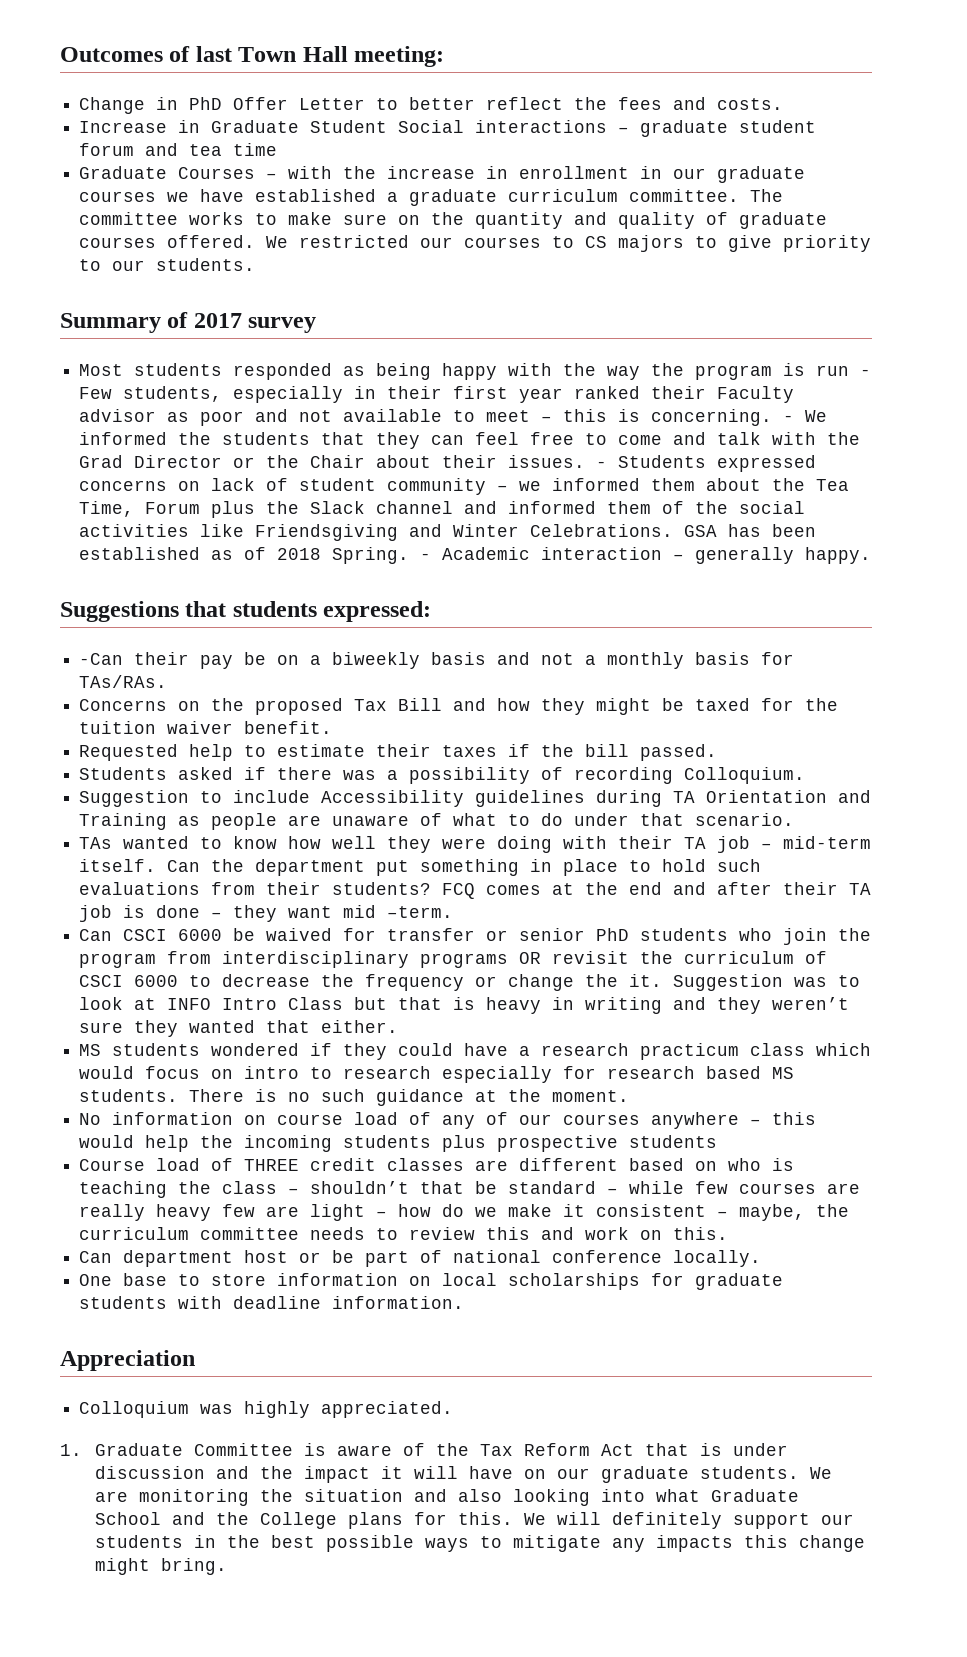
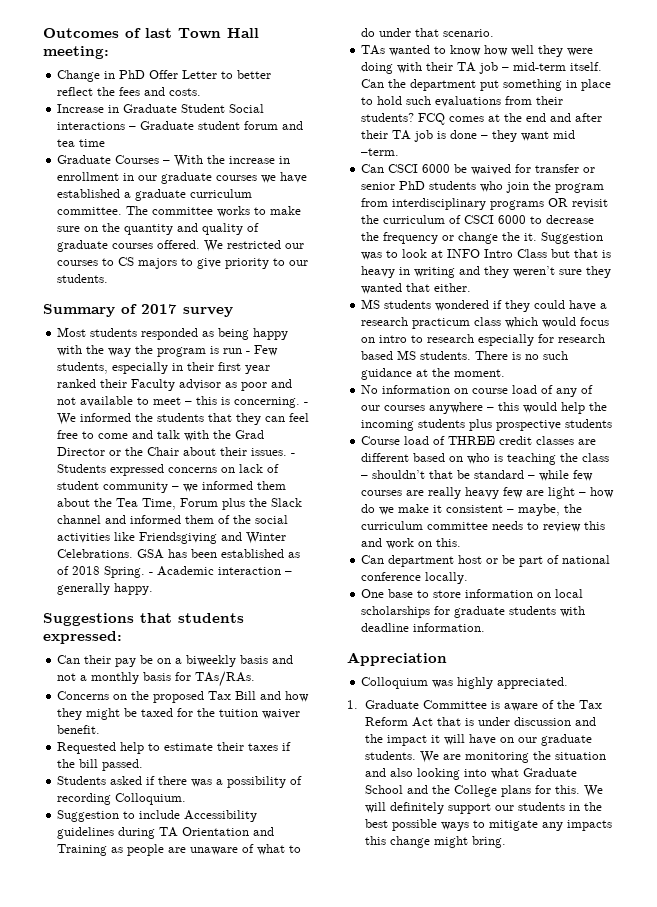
[640,120,729,137] graduate -> [140,121,195,130] Graduate
[288,166,333,179] with -> [174,155,204,167] With
[79,653,124,665] -Can -> [57,655,81,664] Can

